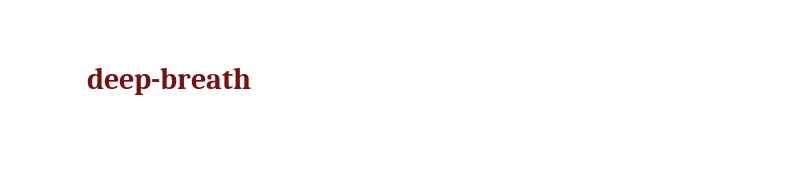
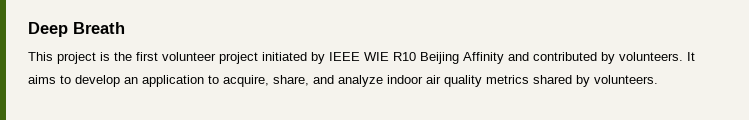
[87,67,251,95] deep-breath -> [28,22,125,37] [28,52,695,64] [28,75,658,87] Deep Breath // This project is the first volunteer project initiated by IEEE WIE R10 Beijing Affinity and contributed by volunteers. It aims to develop an application to acquire, share, and analyze indoor air quality metrics shared by volunteers.

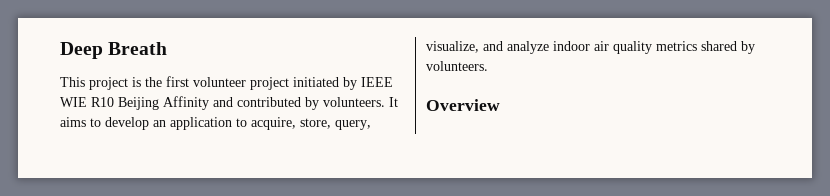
[273,75,309,86] share, -> [300,118,371,130] [426,41,479,53] store, query, visualize,
(658, 79) none -> [426,99,500,111] // Overview

